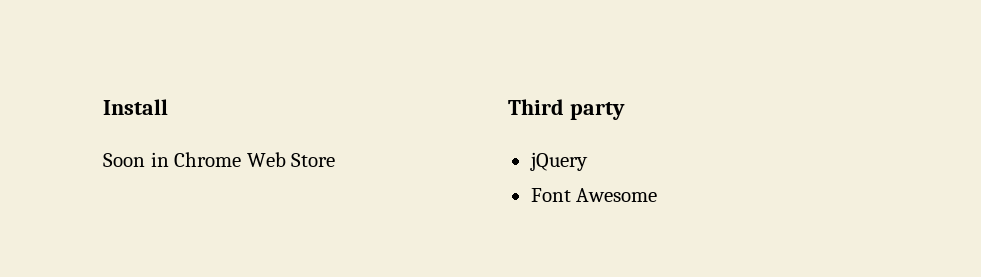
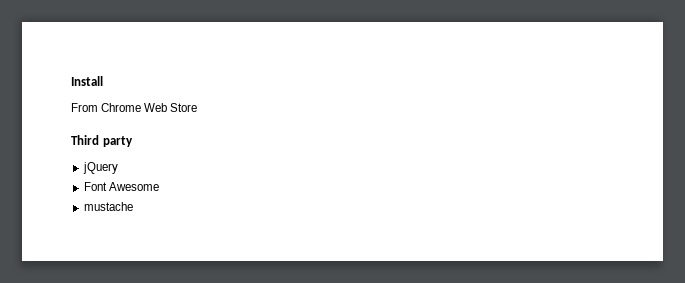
[103,152,169,167] Soon in -> [71,103,98,112] From
(658, 195) none -> [83,202,133,211] // mustache

